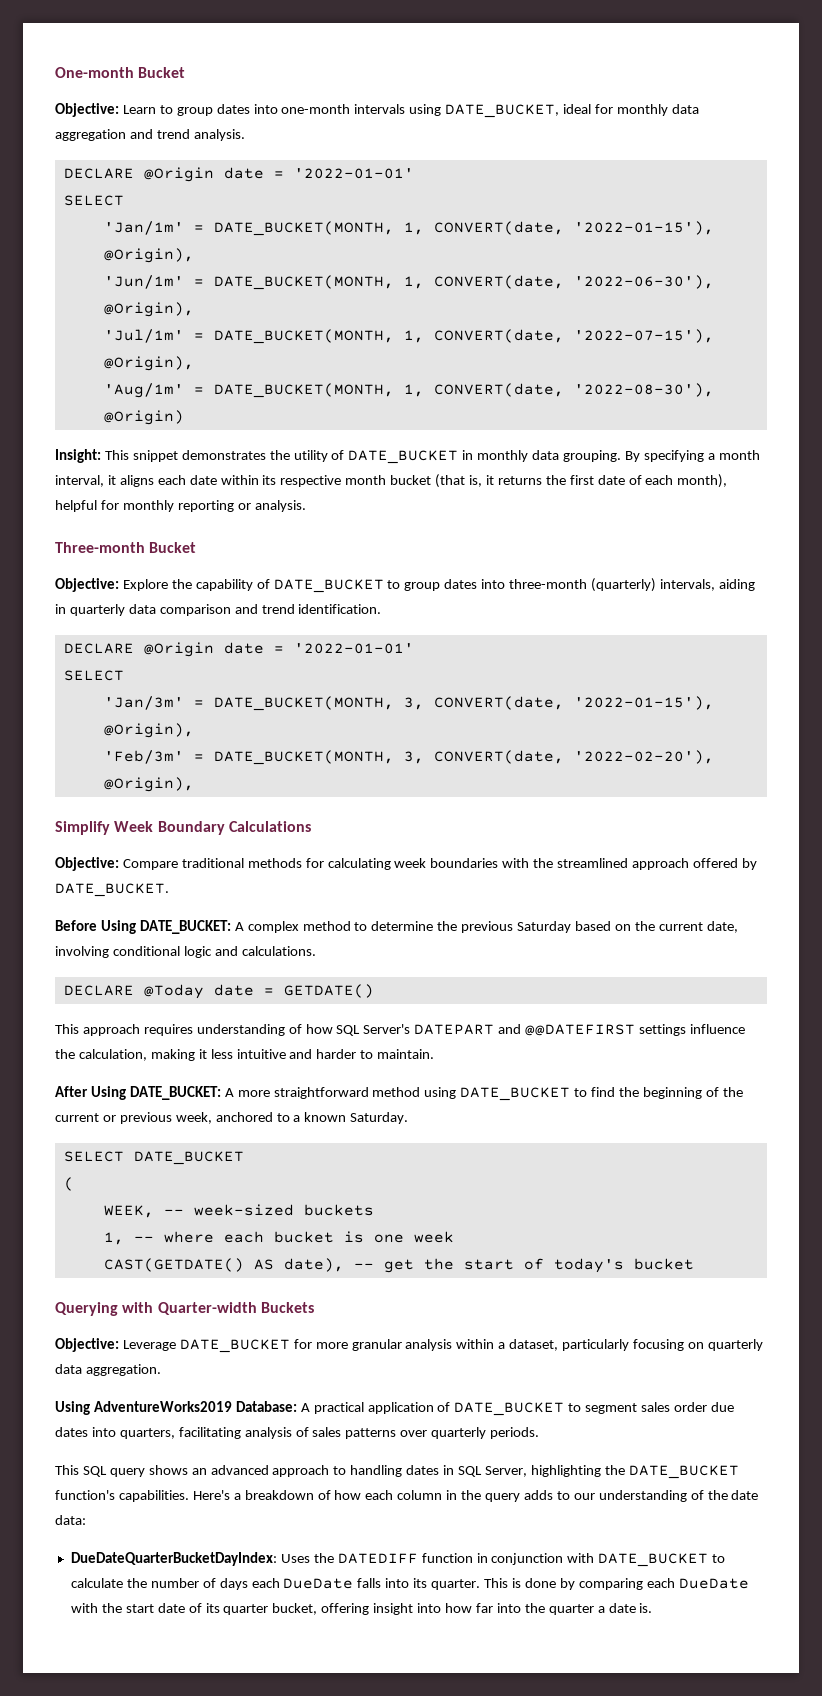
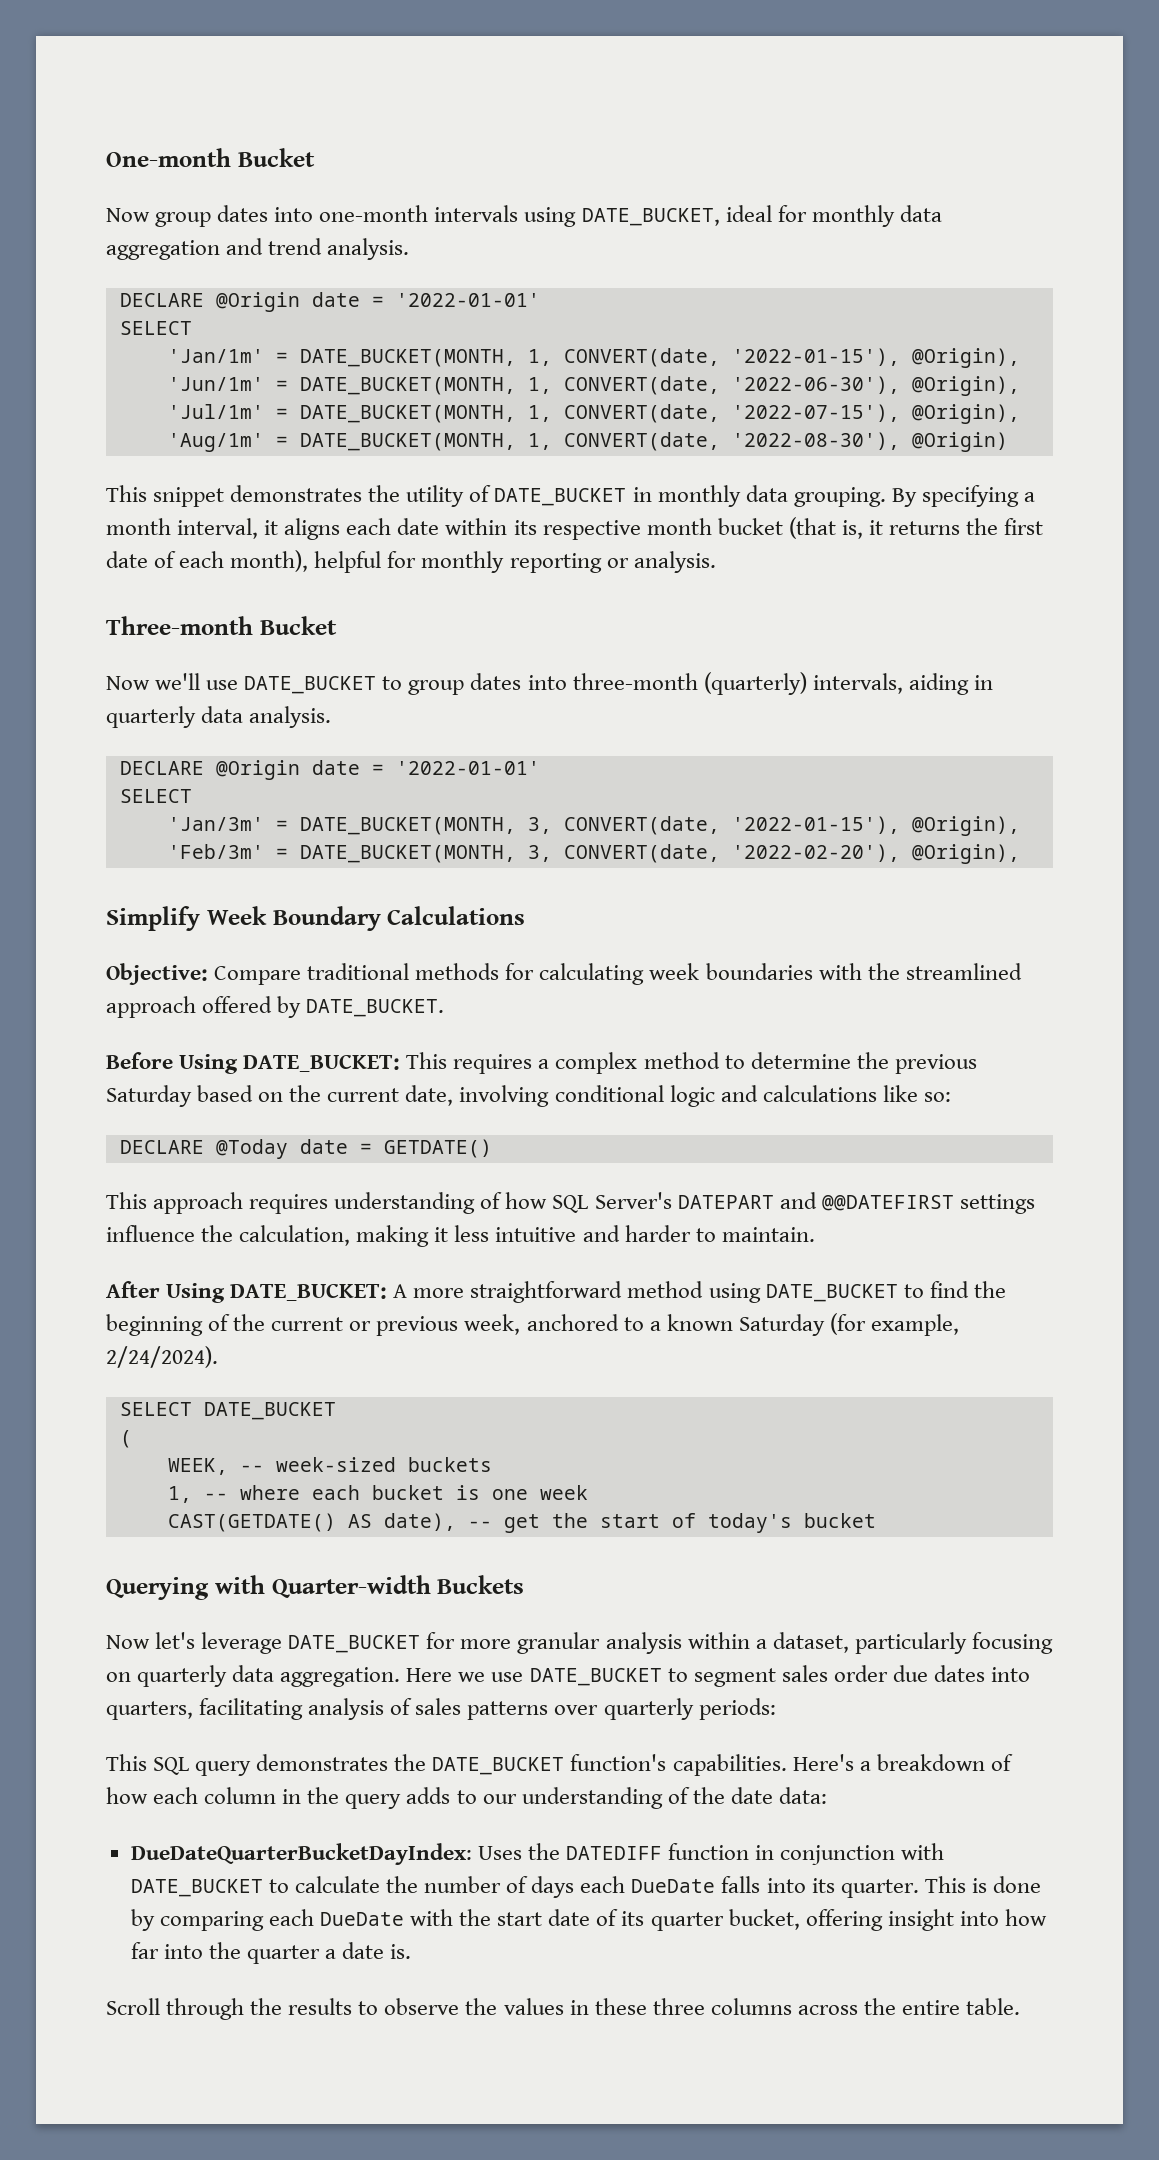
[55,103,173,117] Objective: Learn to -> [106,208,150,222] Now
[55,449,101,463] Insight: -> (1008, 442) none
[55,578,270,592] Objective: Explore the capability of -> [106,673,239,690] Now we'll use
[159,604,382,616] comparison and trend identification. -> [249,706,332,728] analysis.
[234,922,244,931] A -> [406,1052,550,1074] This requires a
[241,946,316,956] calculations. -> [762,1085,951,1102] calculations like so:
[350,1112,409,1124] Saturday. -> [738,1313,959,1336] [106,1346,218,1368] Saturday (for example, 2/24/2024).
[55,1338,176,1352] Objective: Leverage -> [106,1632,283,1654] Now let's leverage
[55,1401,451,1415] // Using AdventureWorks2019 Database: A practical application of -> [406,1668,524,1682] Here we use
[490,1427,540,1439] periods. -> [698,1698,776,1720] periods:
[148,1465,601,1477] shows an advanced approach to handling dates in SQL Server, highlighting -> [256,1754,389,1771] demonstrates
(653, 1608) none -> [106,1998,1021,2020] // Scroll through the results to observe the values in these three columns across the entire table.

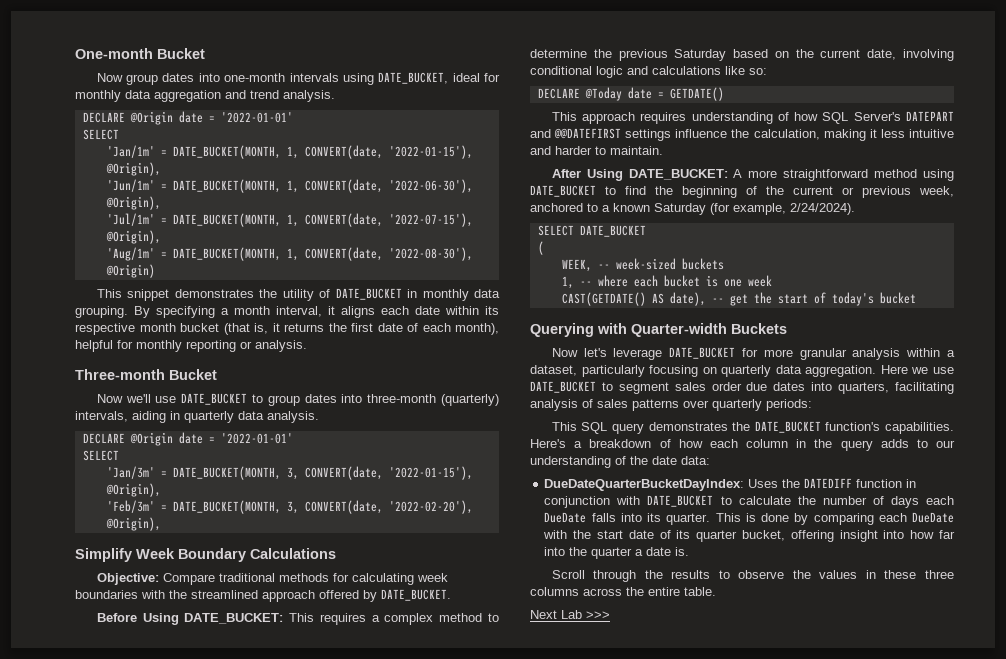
(1021, 2006) none -> [530,610,610,619] // Next Lab >>>

